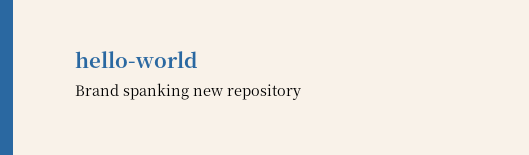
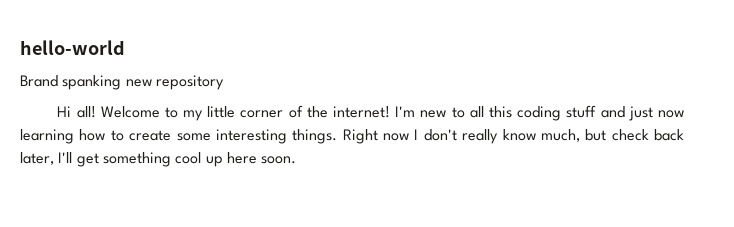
(301, 92) none -> [57,105,684,121] [20,129,684,144] [20,152,297,167] // Hi all! Welcome to my little corner of the internet! I'm new to all this coding stuff and just now learning how to create some interesting things. Right now I don't really know much, but check back later, I'll get something cool up here soon.

